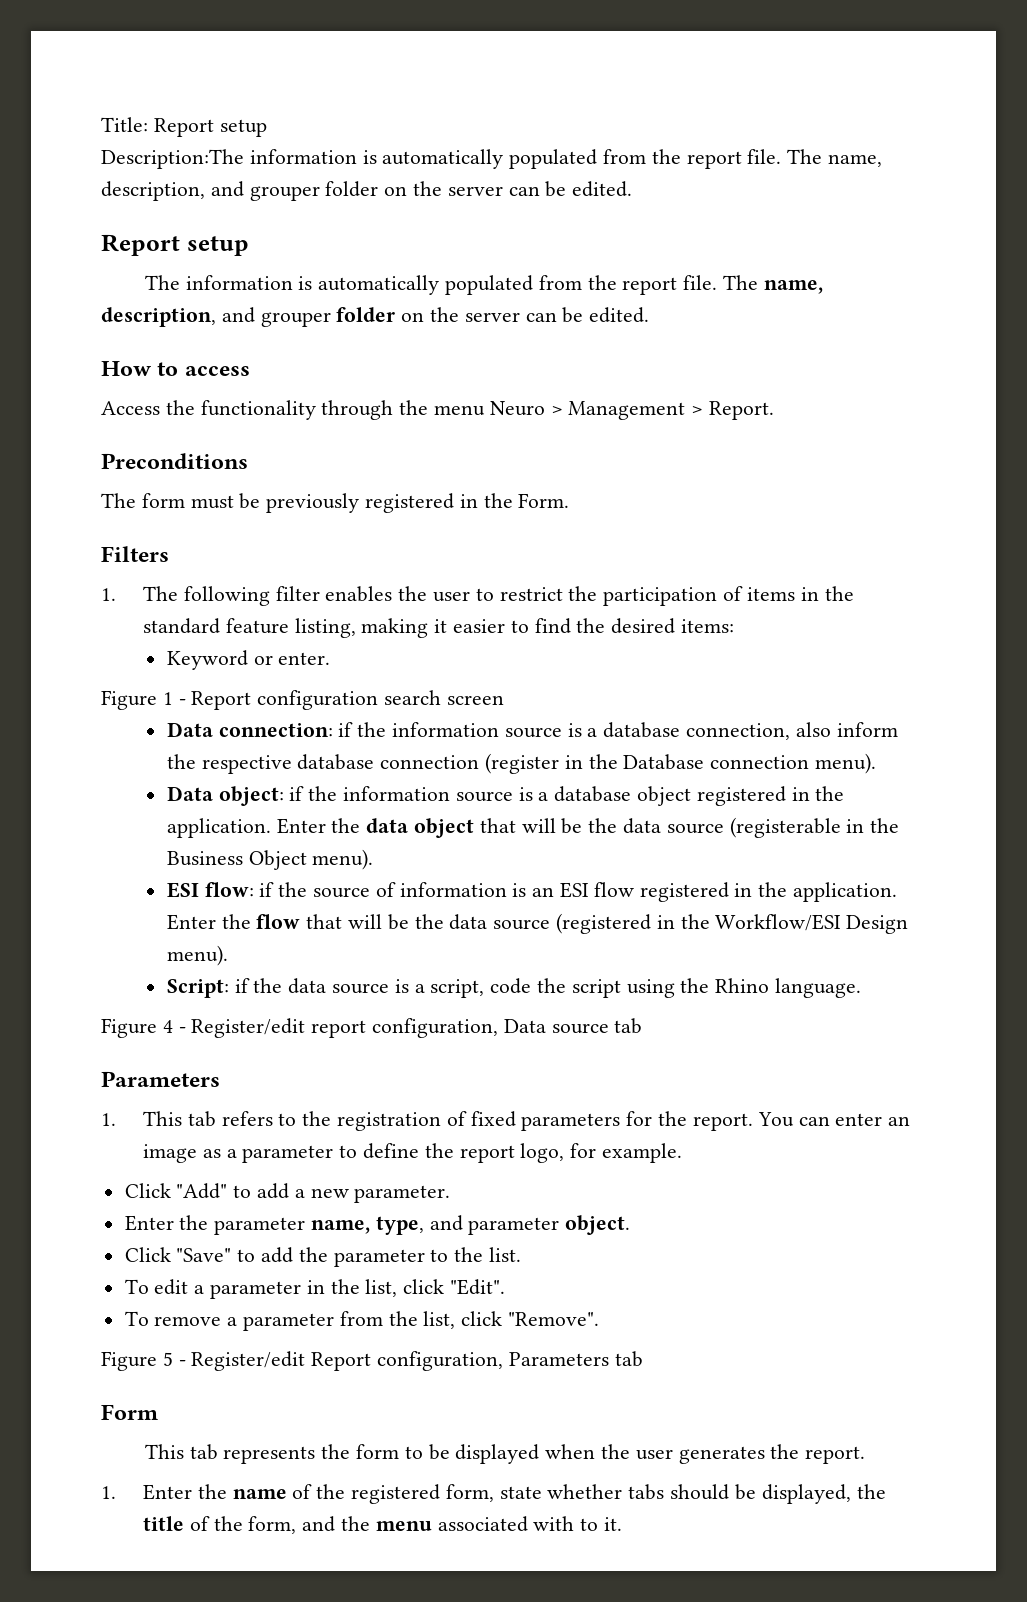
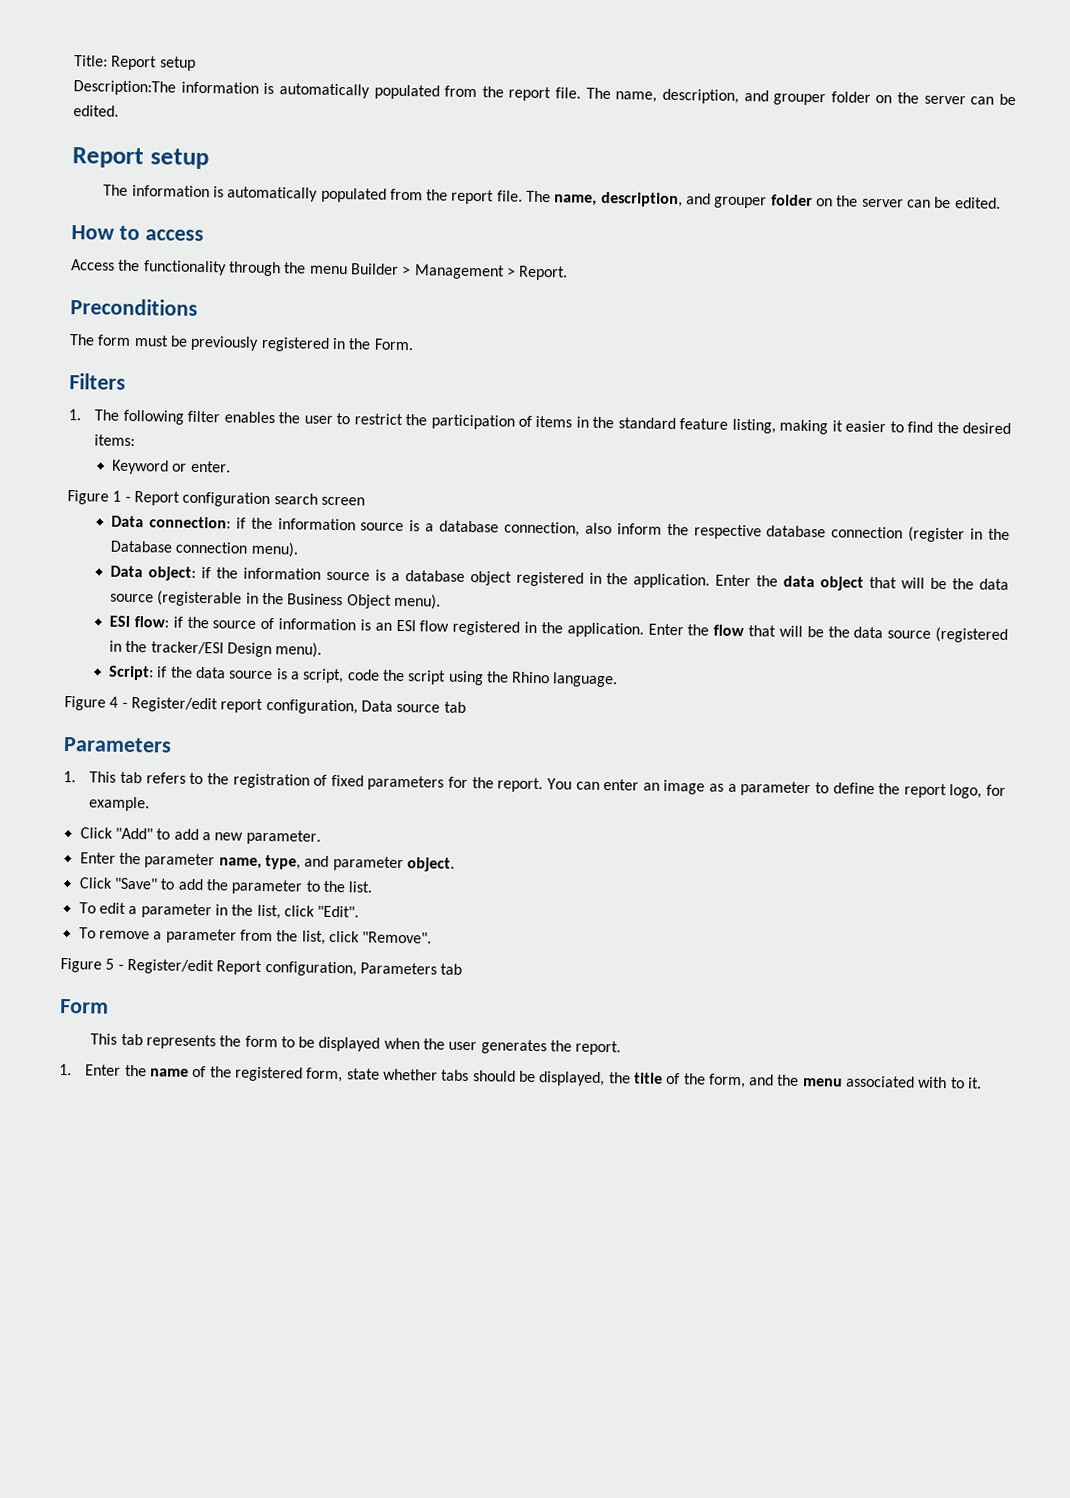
[489,401,545,416] Neuro -> [350,263,399,275] Builder
[715,914,842,931] Workflow/ESI -> [150,641,224,655] tracker/ESI

